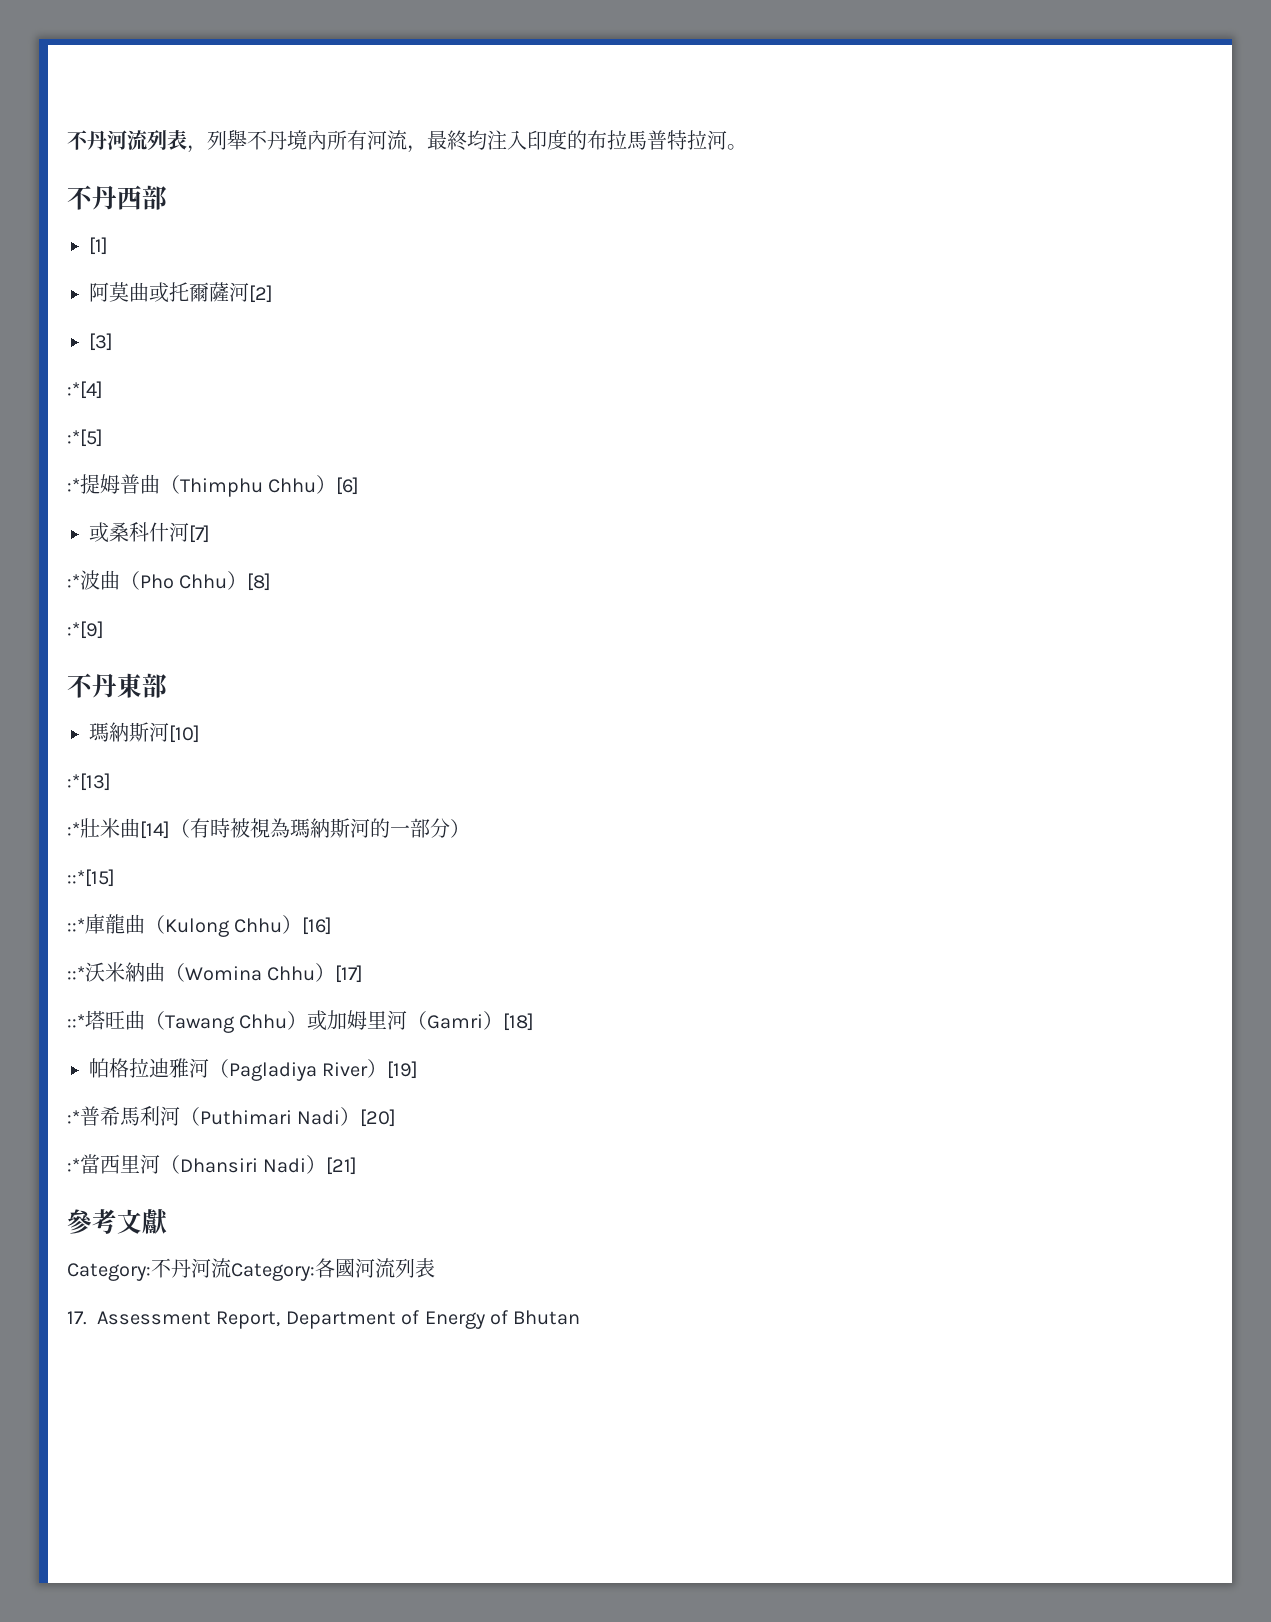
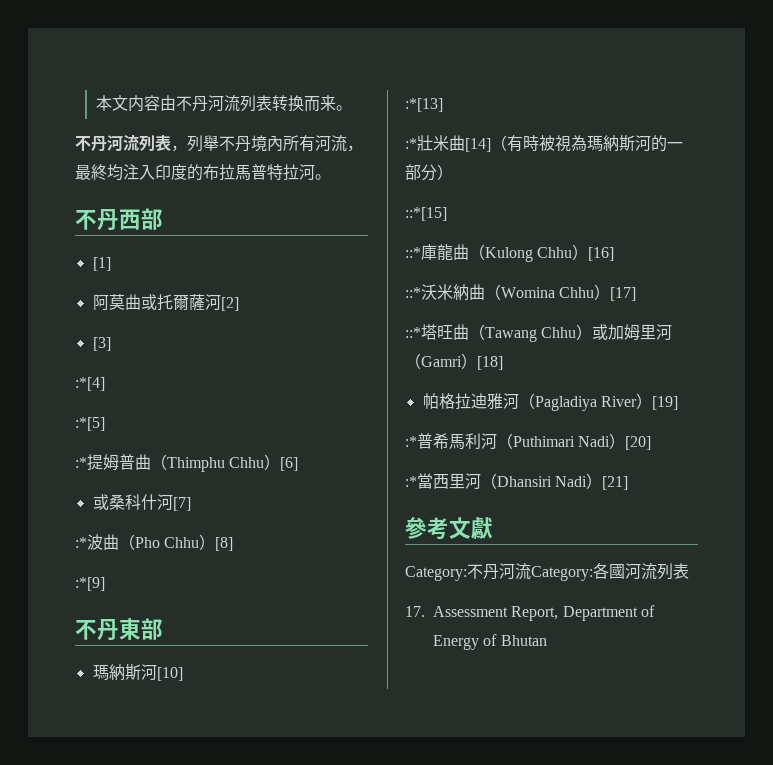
(67, 140) none -> [96,95,353,112] 本文内容由不丹河流列表转换而来。 //

